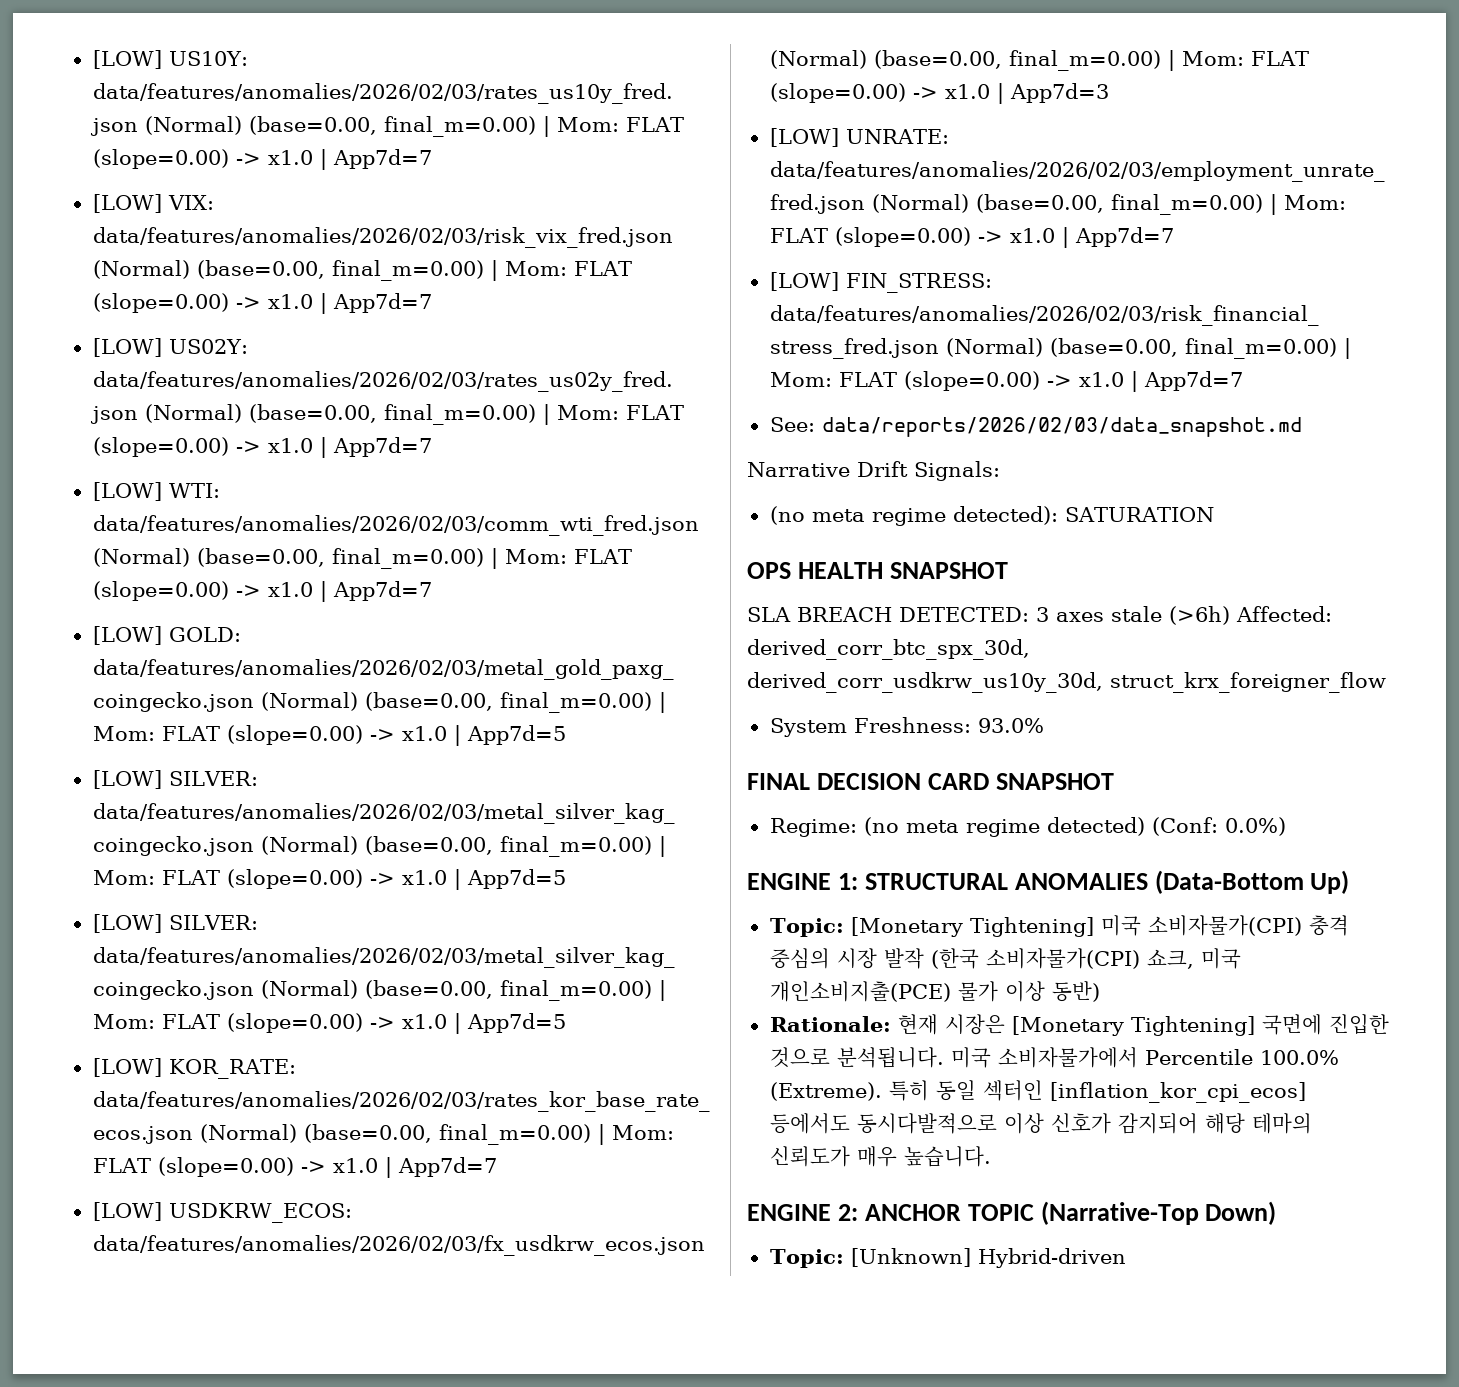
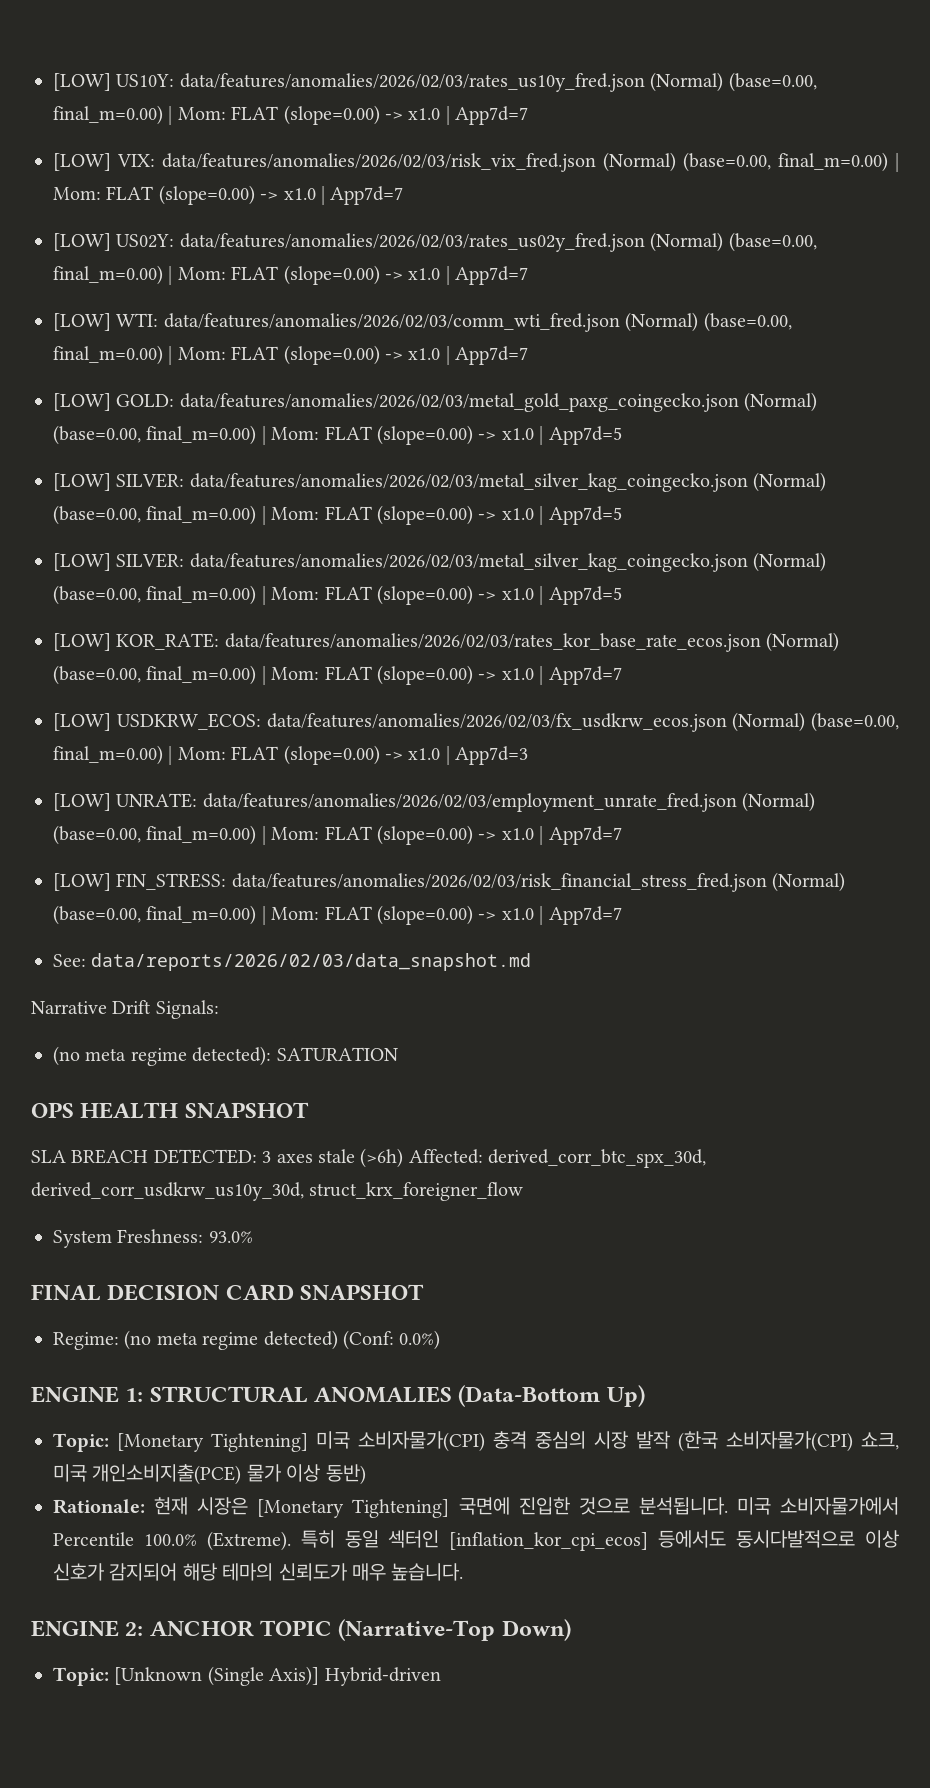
[850,1248,971,1267] [Unknown] -> [114,1666,320,1686] [Unknown (Single Axis)]

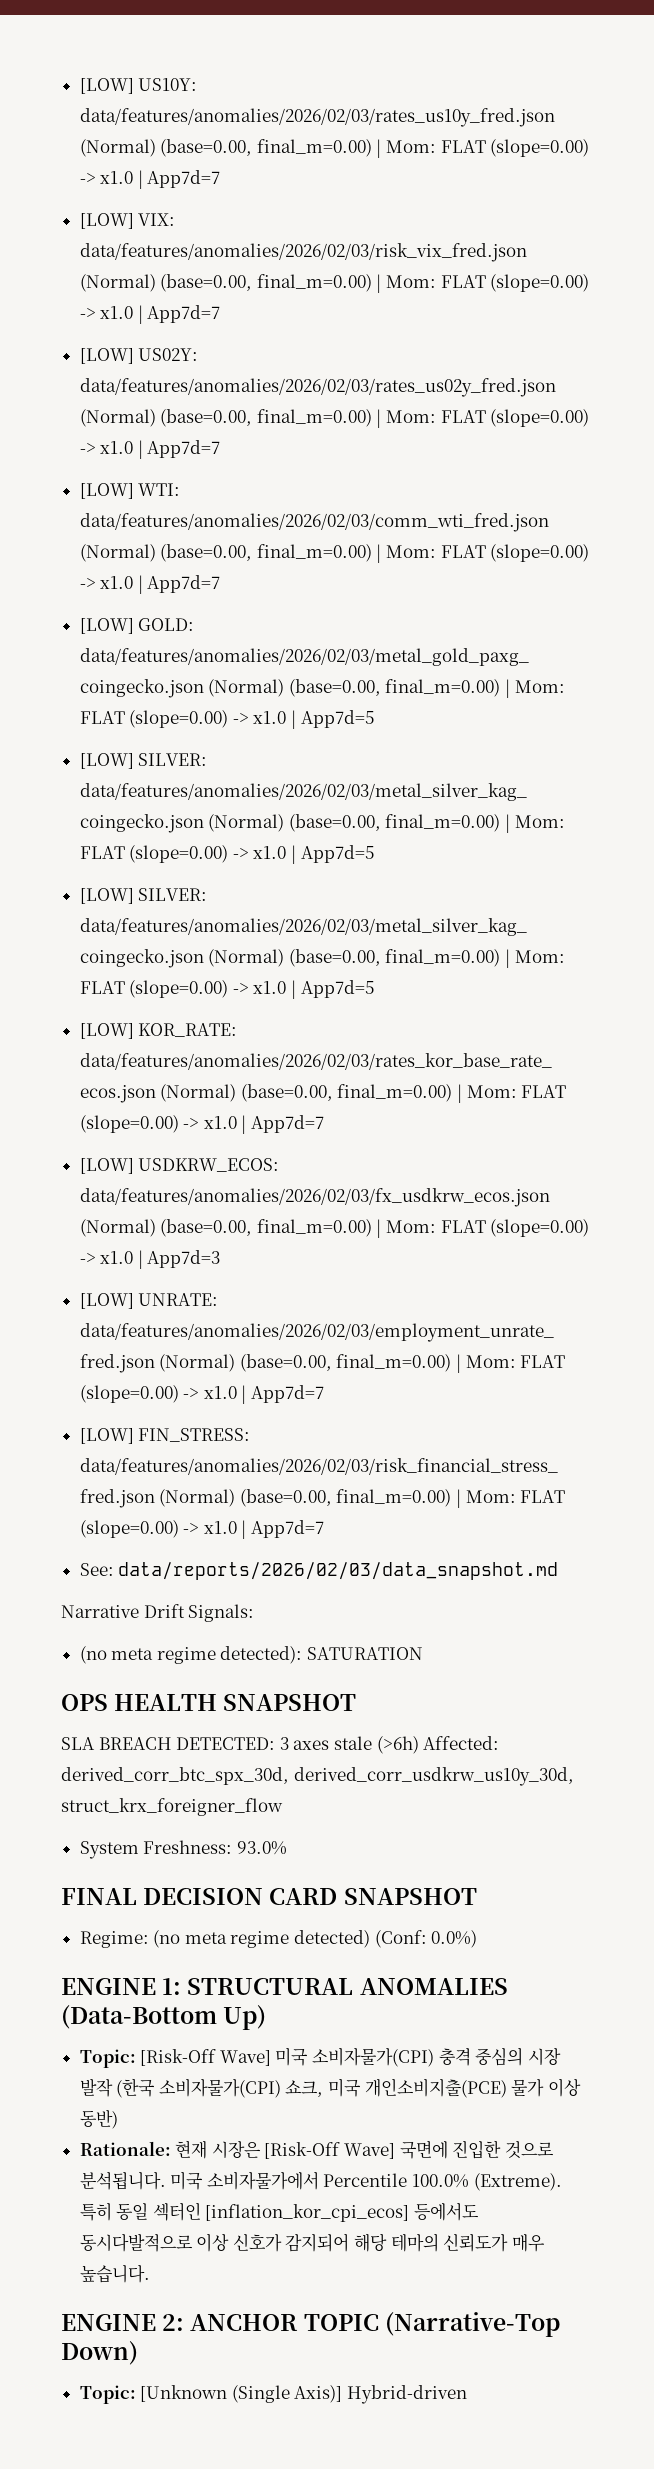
[117,1433,308,1452] [Monetary Tightening] -> [140,2049,271,2066] [Risk-Off Wave]
[257,1499,450,1518] [Monetary Tightening] -> [264,2142,396,2159] [Risk-Off Wave]

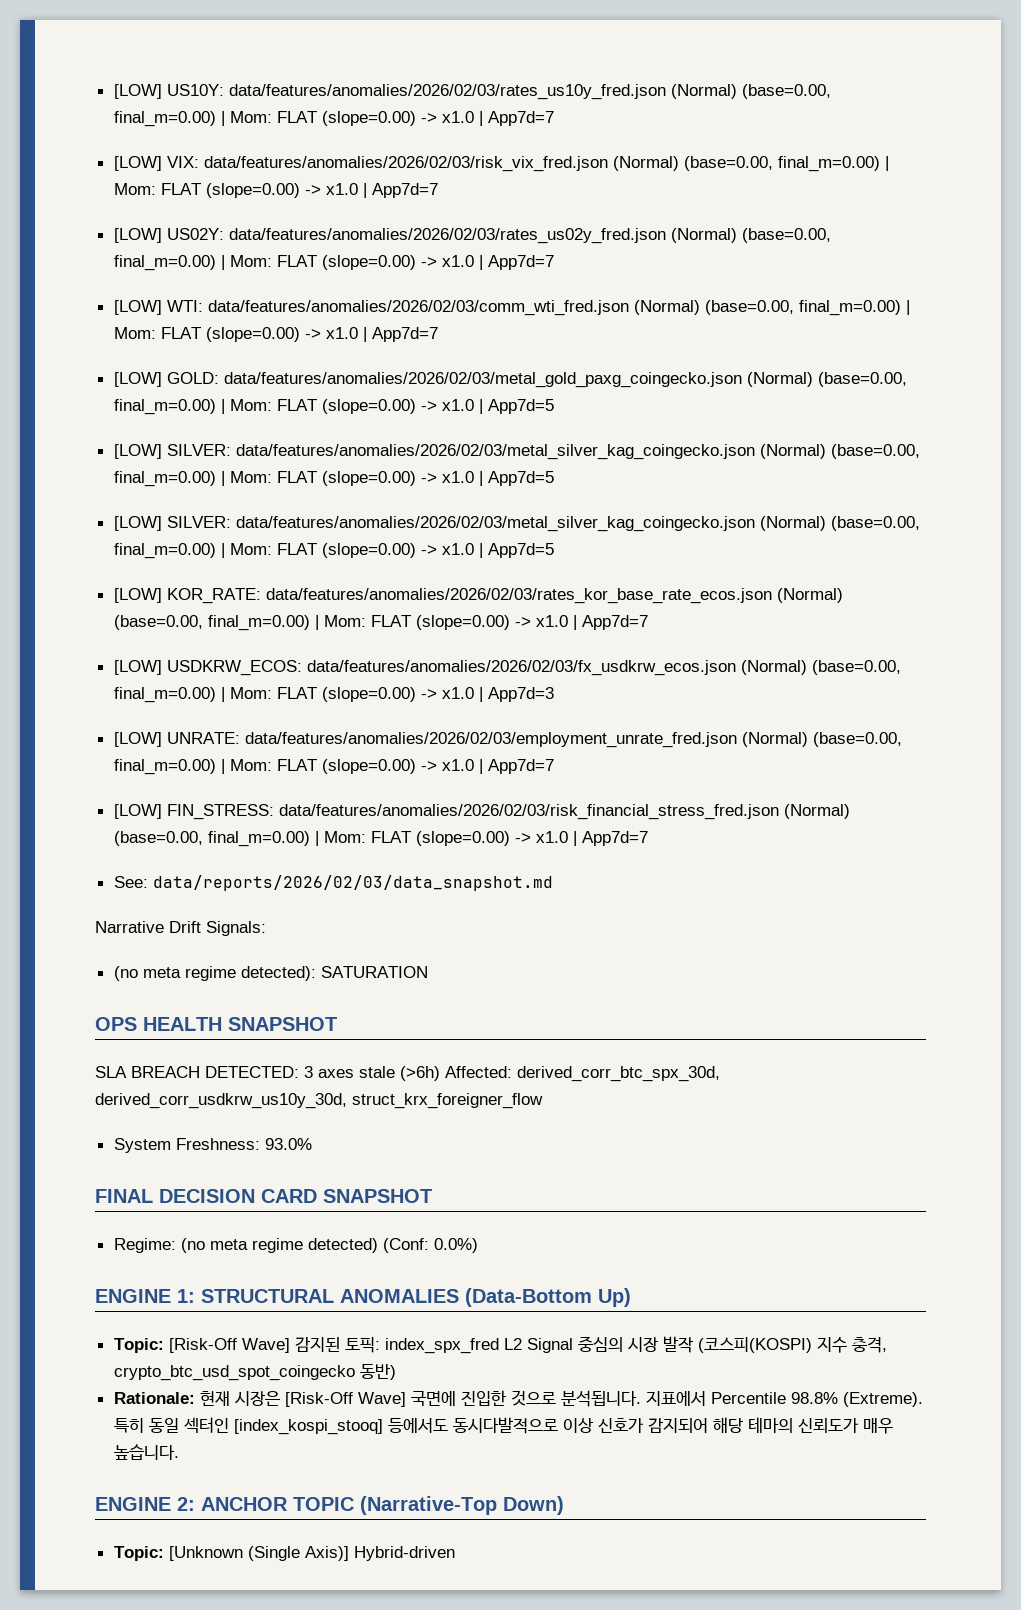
[275,2047,561,2067] [79,2078,581,2098] 미국 소비자물가(CPI) 충격 중심의 시장 발작 (한국 소비자물가(CPI) 쇼크, 미국 개인소비지출(PCE) 물가 이상 -> [294,1336,887,1354] [113,1365,355,1381] 감지된 토픽: index_spx_fred L2 Signal 중심의 시장 발작 (코스피(KOSPI) 지수 충격, crypto_btc_usd_spot_coingecko
[170,2171,470,2190] 미국 소비자물가에서 Percentile 100.0% -> [645,1391,838,1406] 지표에서 Percentile 98.8%
[205,2204,410,2222] [inflation_kor_cpi_ecos] -> [233,1419,383,1435] [index_kospi_stooq]

